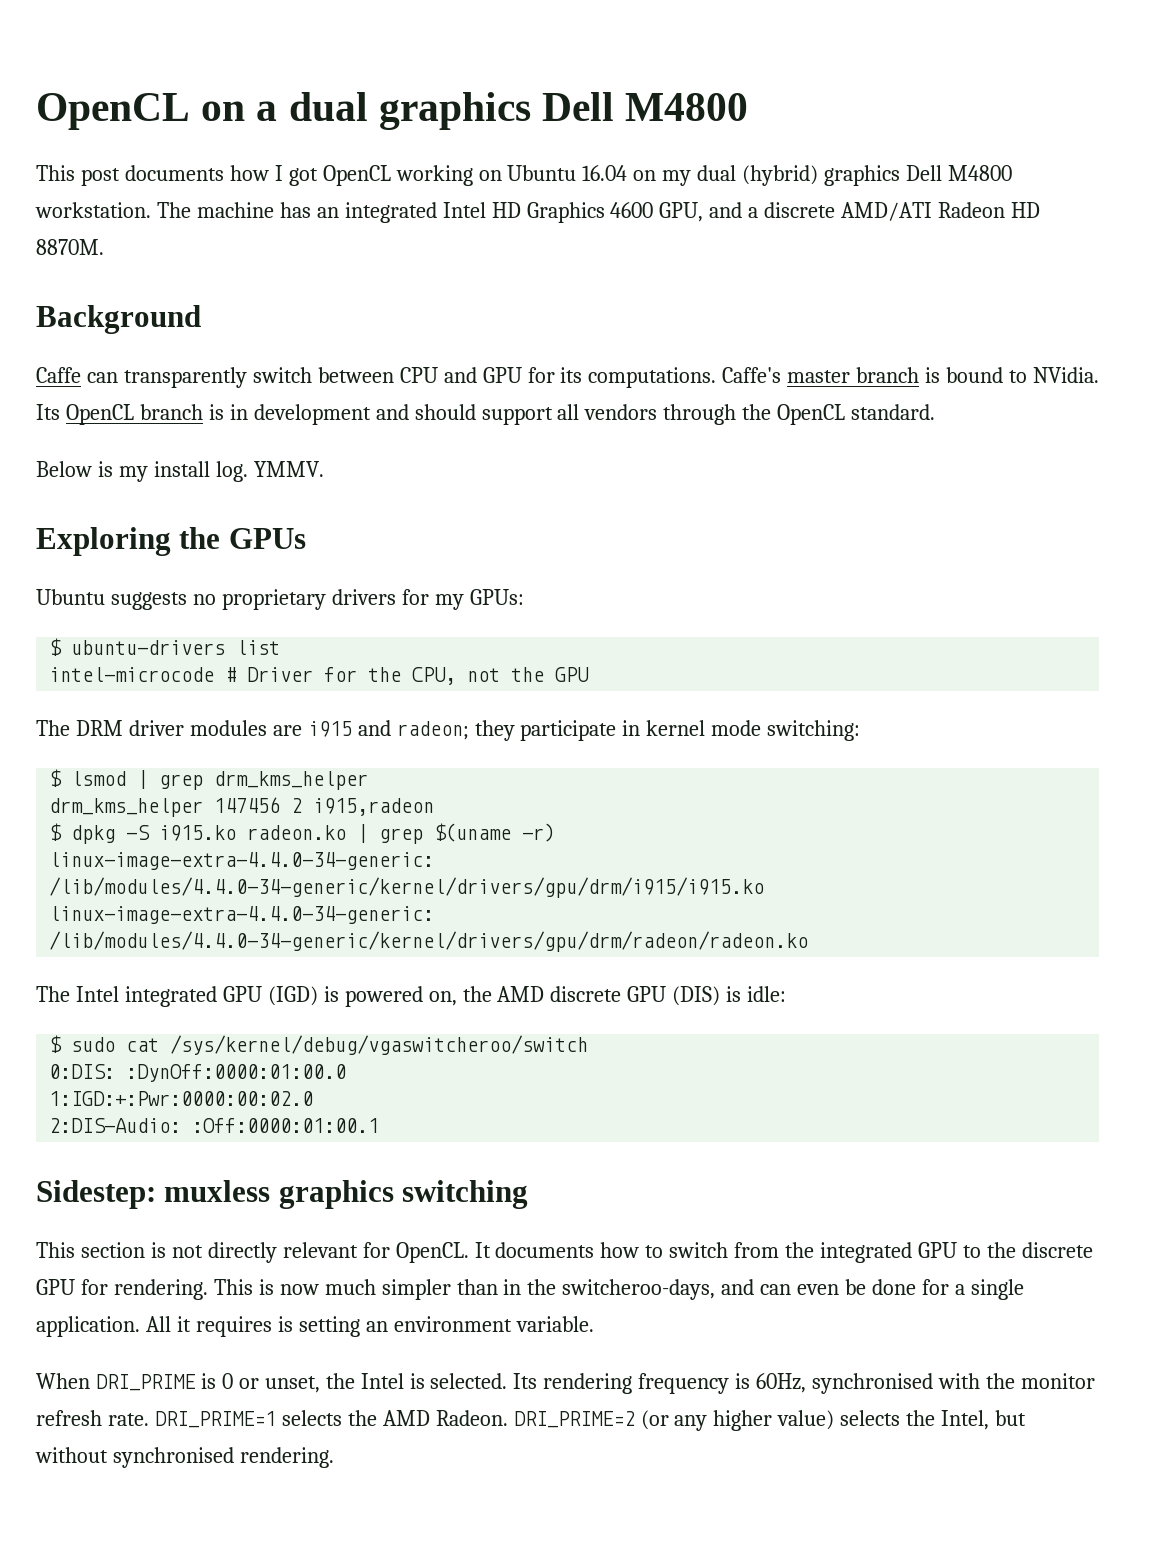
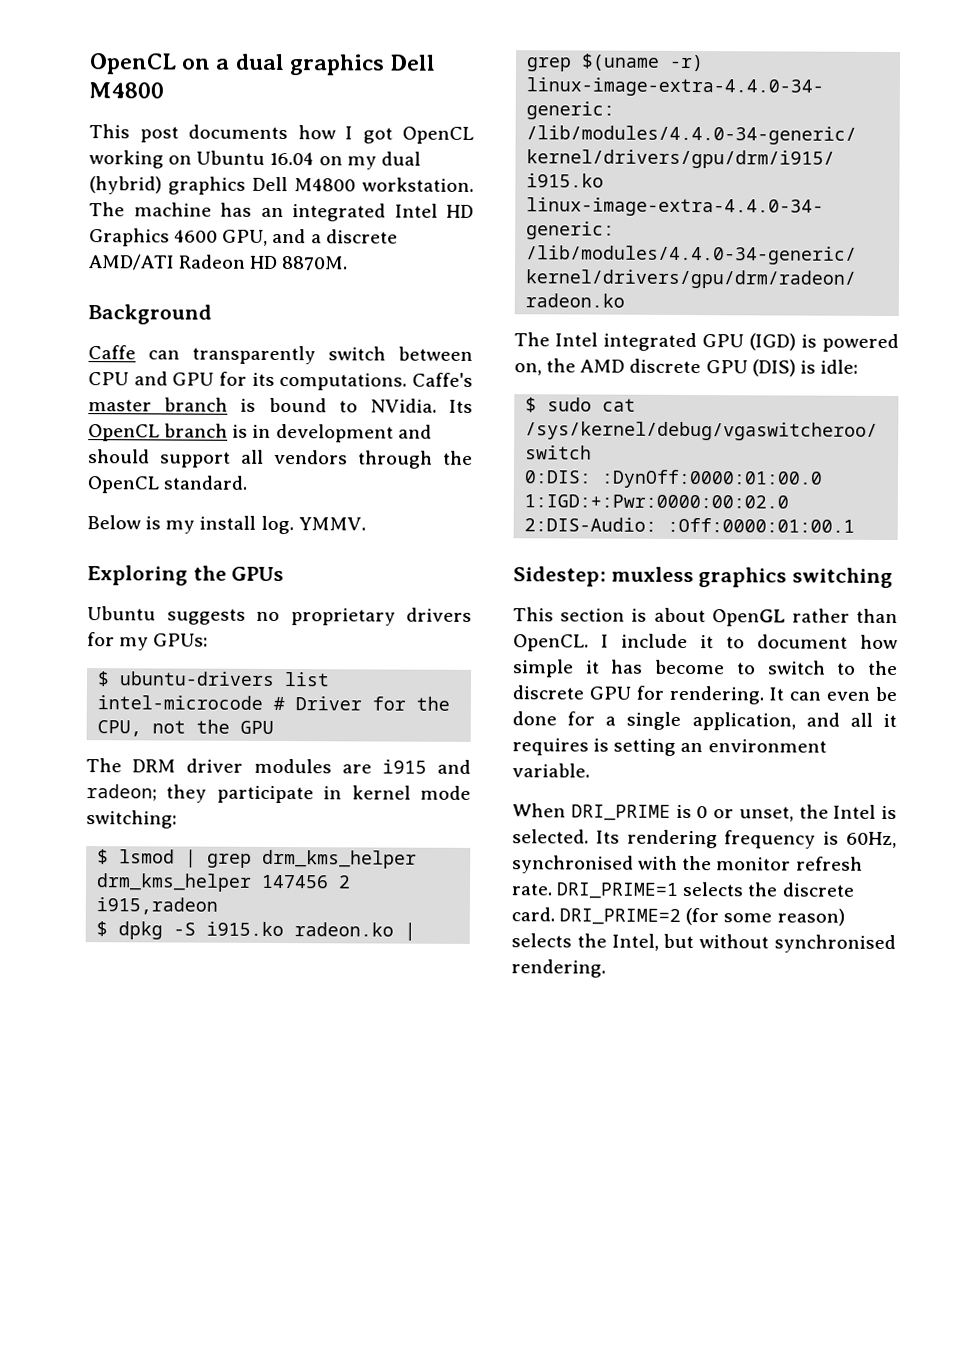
[171,1242,958,1263] not directly relevant for OpenCL. It documents how to switch from the integrated GPU -> [653,607,898,627] [513,633,898,652] [513,659,826,678] about OpenGL rather than OpenCL. I include it to document how simple it has become to switch
[213,1279,755,1300] This is now much simpler than in the switcheroo-days, and -> [769,687,784,701] It
[36,1316,171,1337] application. All -> [691,712,873,731] application, and all
[382,1410,835,1431] AMD Radeon. DRI_PRIME=2 (or any higher value) -> [781,882,855,897] [511,907,845,926] discrete card. DRI_PRIME=2 (for some reason)

